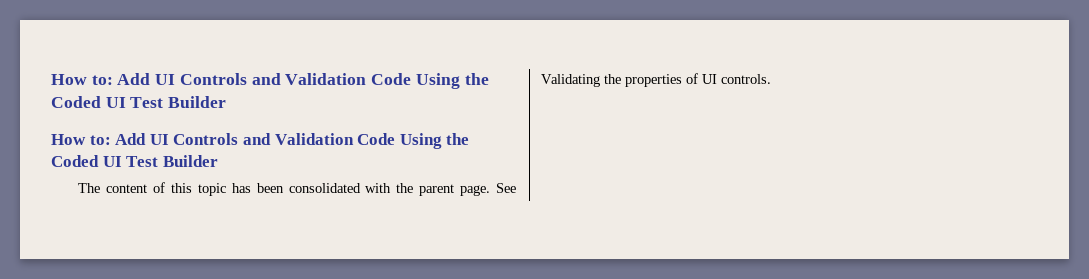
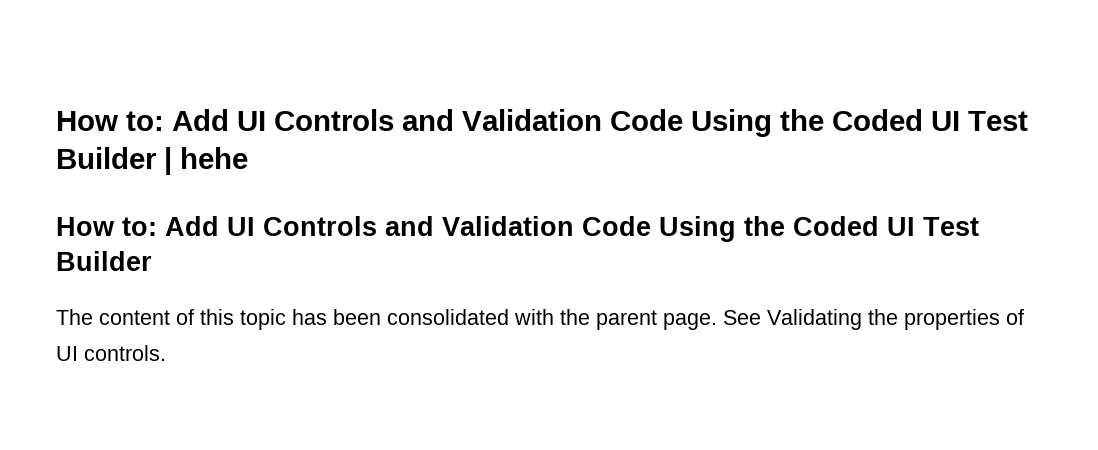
(227, 102) none -> [164,147,248,175] | hehe

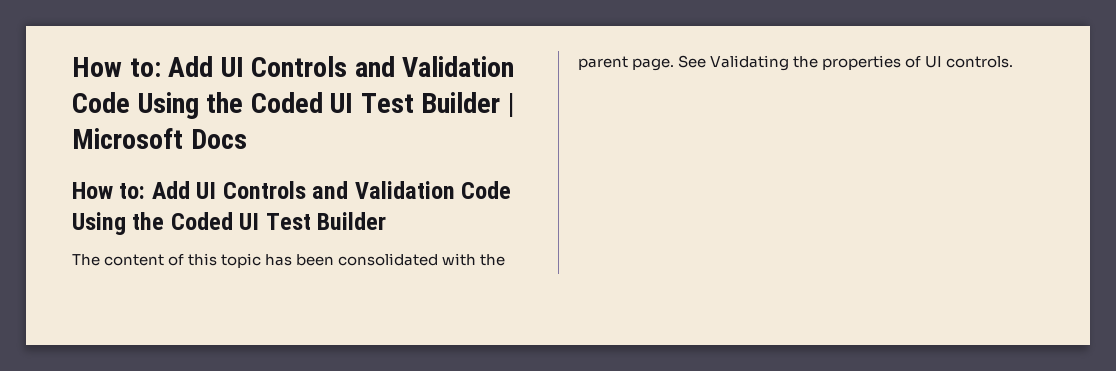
[180,147,248,169] hehe -> [72,128,247,149] Microsoft Docs

